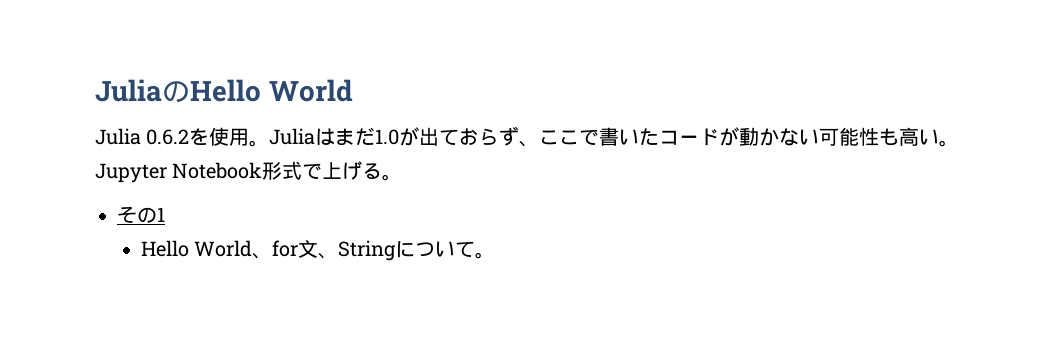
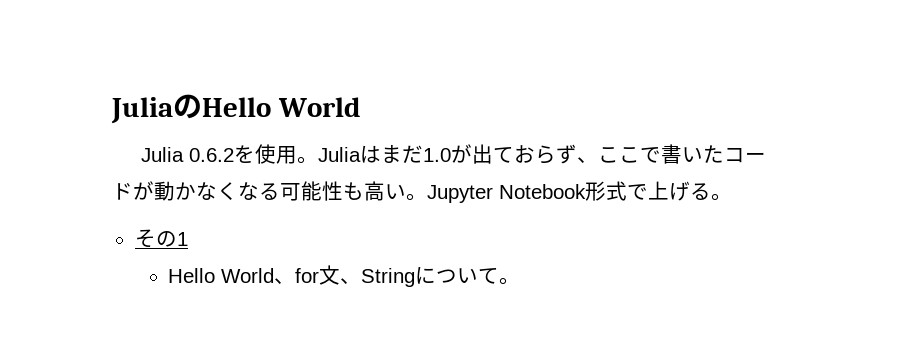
[799,129,820,145] い -> [217,182,280,200] くなる

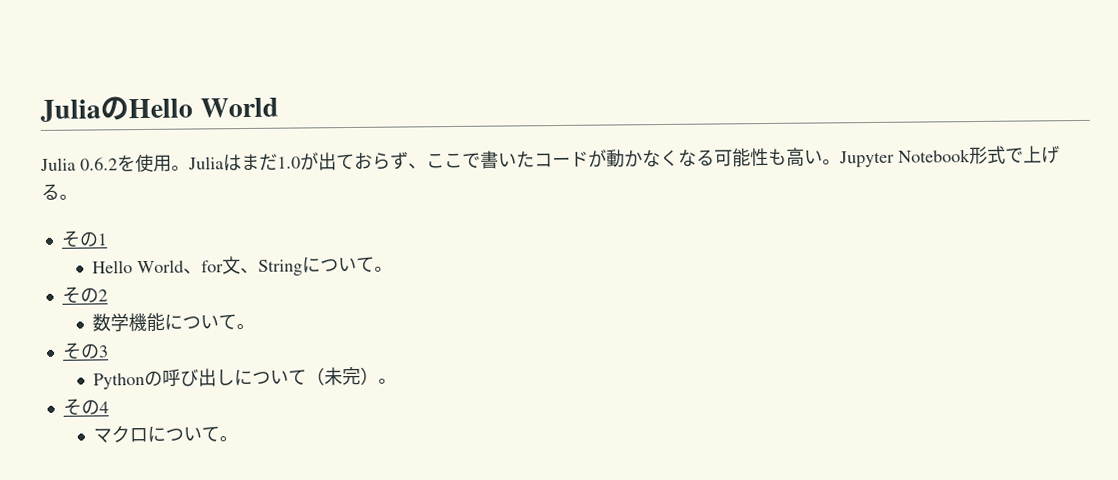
(521, 281) none -> [61,286,108,304] [91,312,255,332] [61,342,109,360] [92,366,397,390] [62,398,109,416] [92,425,238,444] // その2 // 数学機能について。 // その3 // Pythonの呼び出しについて（未完）。 // その4 // マクロについて。

